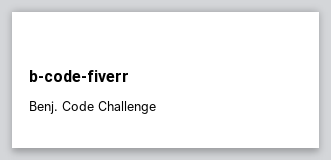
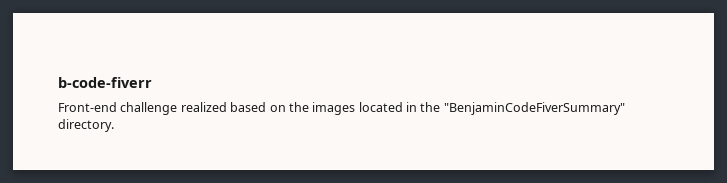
[29,101,156,114] Benj. Code Challenge -> [58,102,625,115] [58,119,114,132] Front-end challenge realized based on the images located in the "BenjaminCodeFiverSummary" directory.

